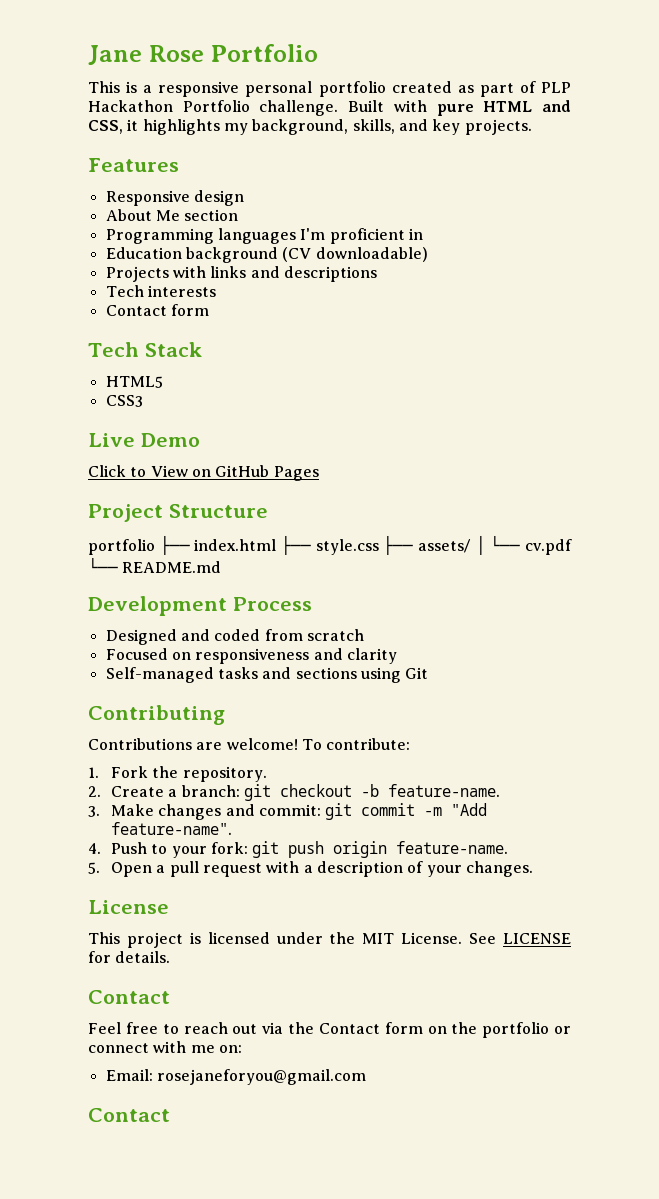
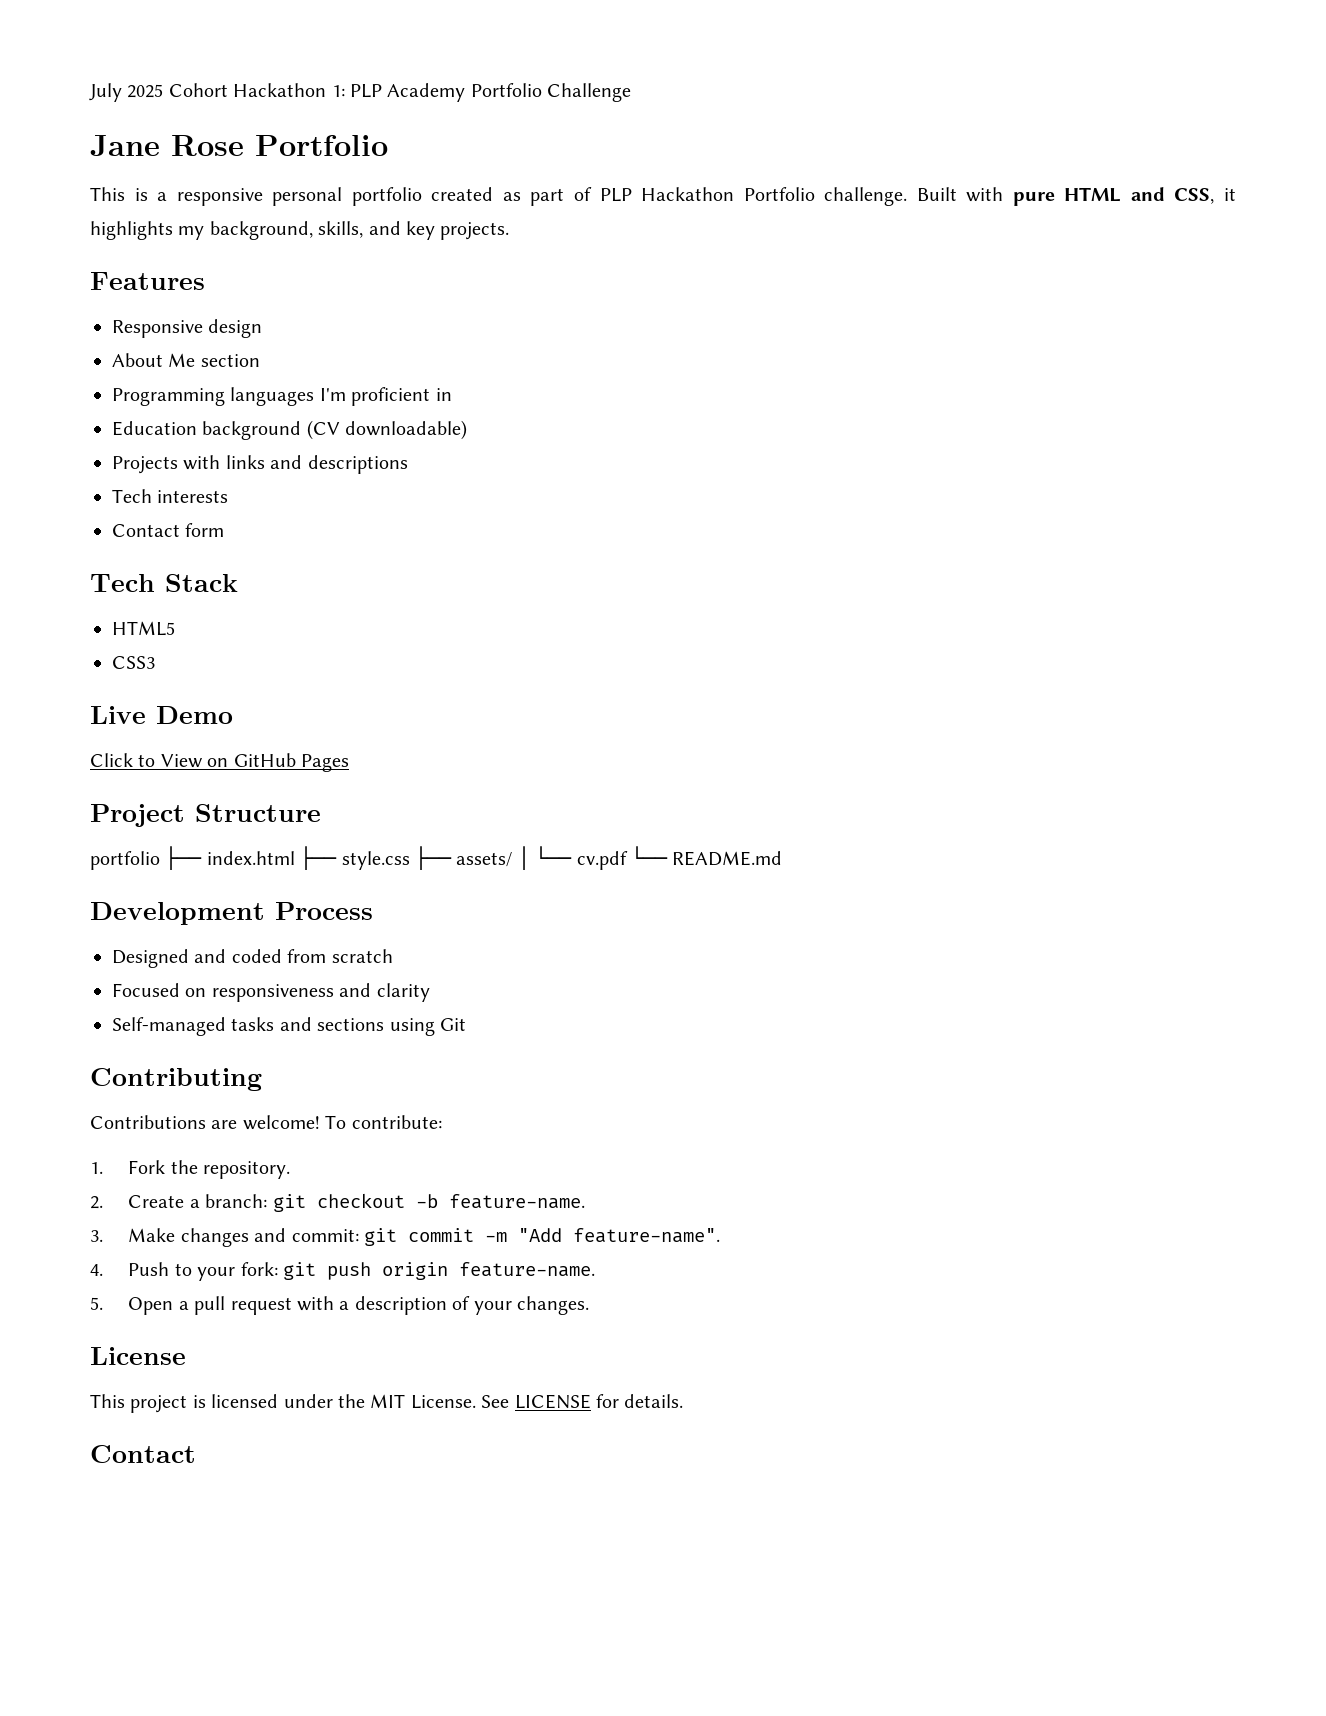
(88, 55) none -> [89,83,632,102] July 2025 Cohort Hackathon 1: PLP Academy Portfolio Challenge //
[88,1022,571,1038] [88,1041,242,1053] [105,1069,366,1085] [88,1108,170,1122] // Feel free to reach out via the Contact form on the portfolio or connect with me on: // Email: rosejaneforyou@gmail.com // Contact -> (196, 1454) none

